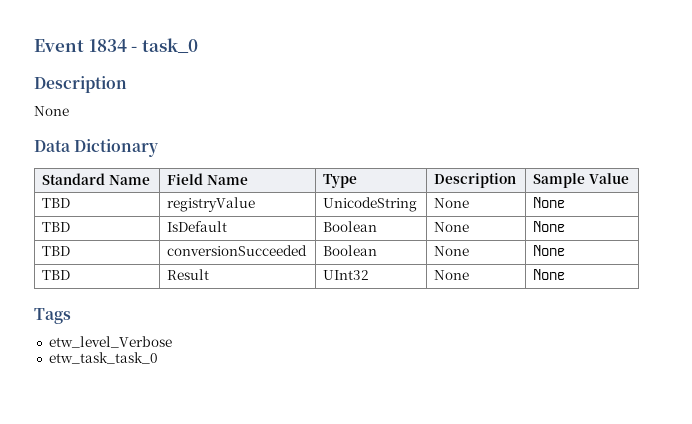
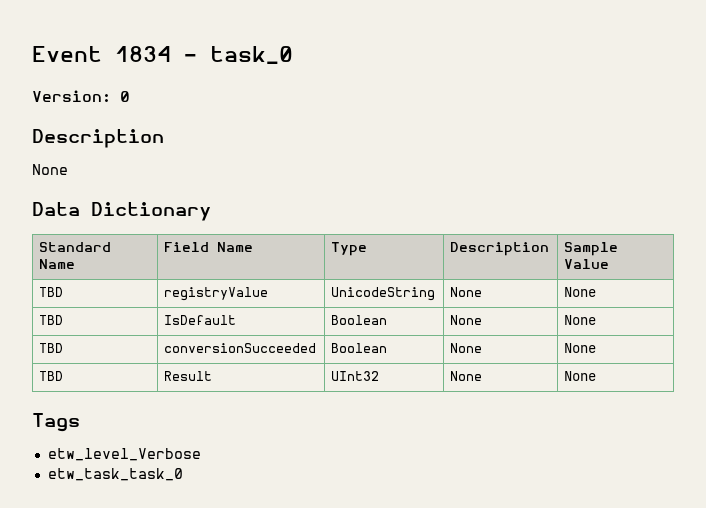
(198, 46) none -> [32,90,130,103] // Version: 0

